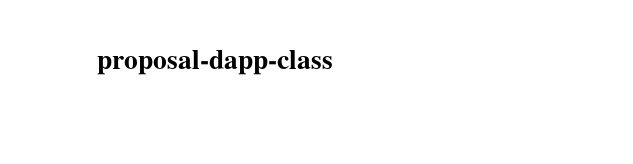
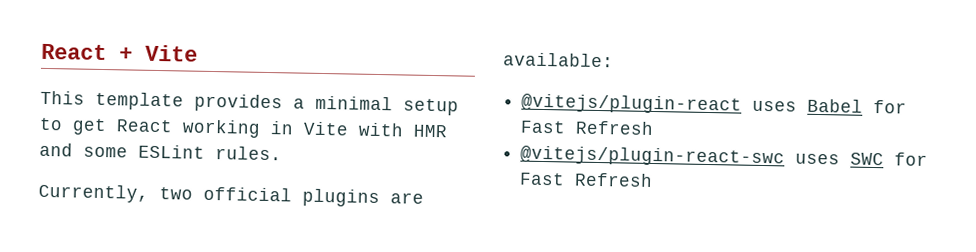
[97,50,333,75] proposal-dapp-class -> [41,43,198,62] [40,90,459,116] [39,117,448,138] [39,142,282,161] [38,183,424,208] [503,52,614,68] [521,93,908,115] [520,120,655,136] [520,145,929,168] [519,172,654,188] React + Vite // This template provides a minimal setup to get React working in Vite with HMR and some ESLint rules. // Currently, two official plugins are available: // @vitejs/plugin-react uses Babel for Fast Refresh // @vitejs/plugin-react-swc uses SWC for Fast Refresh

